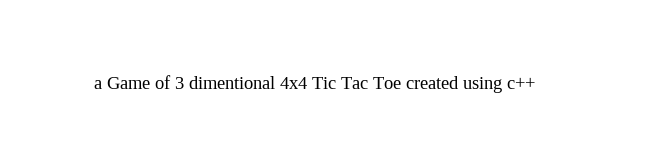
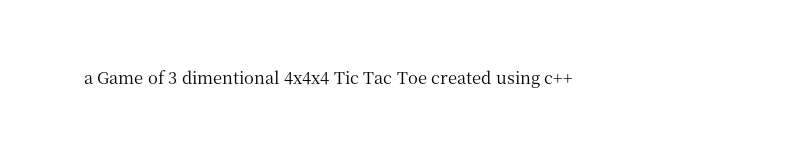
[280,77,307,89] 4x4 -> [284,72,330,85] 4x4x4

